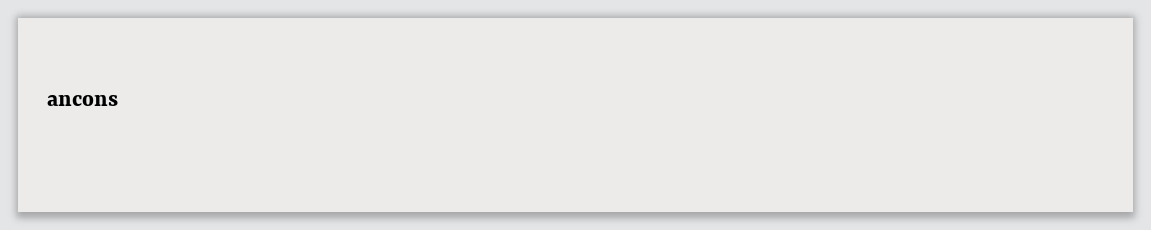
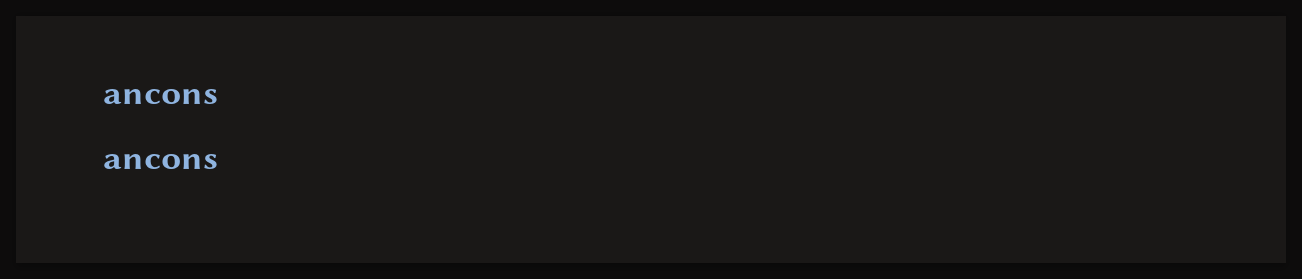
[47,95,118,106] ancons -> [103,89,218,104] [103,154,218,169] ancons // ancons

